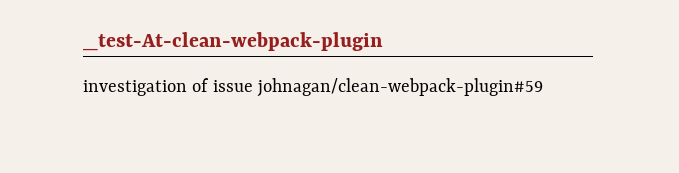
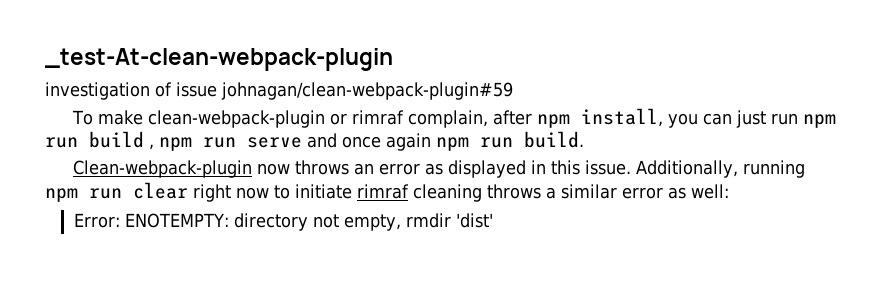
(543, 87) none -> [72,108,837,128] [45,131,584,151] [73,160,806,178] [45,182,729,202] [73,213,493,231] // To make clean-webpack-plugin or rimraf complain, after npm install, you can just run npm run build , npm run serve and once again npm run build. // Clean-webpack-plugin now throws an error as displayed in this issue. Additionally, running npm run clear right now to initiate rimraf cleaning throws a similar error as well: // Error: ENOTEMPTY: directory not empty, rmdir 'dist'

